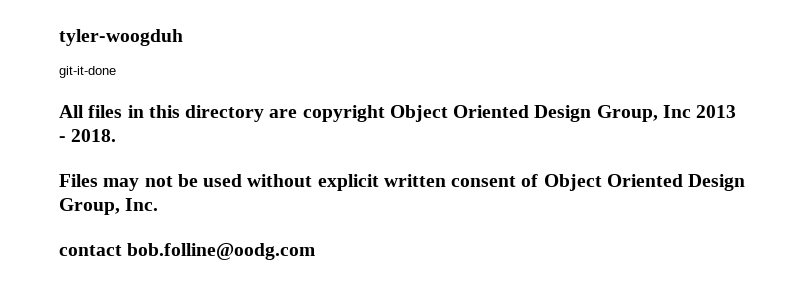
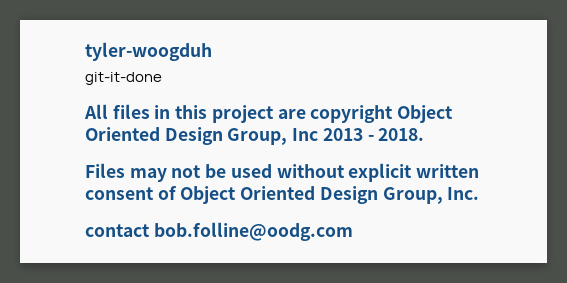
[185,105,265,122] directory -> [211,105,274,123] project

